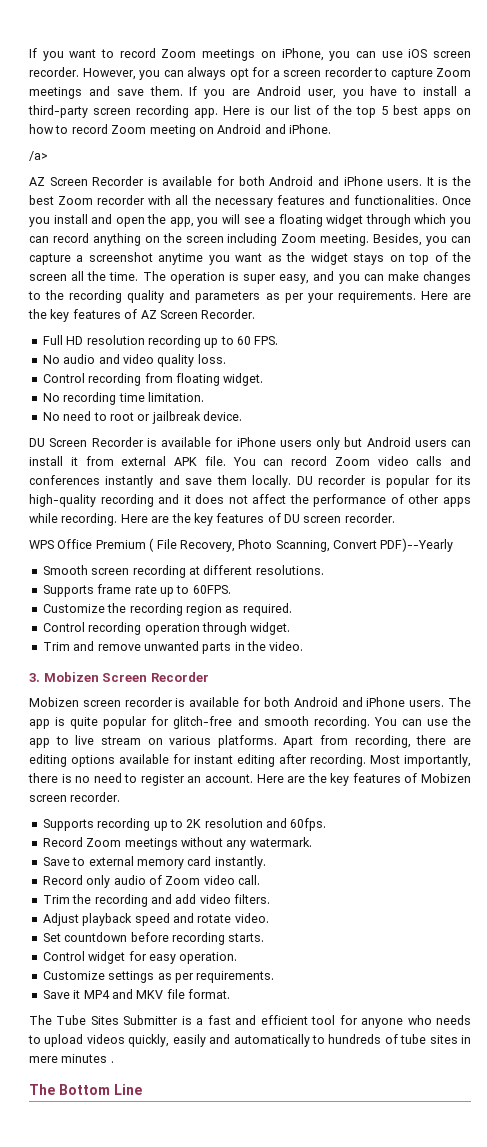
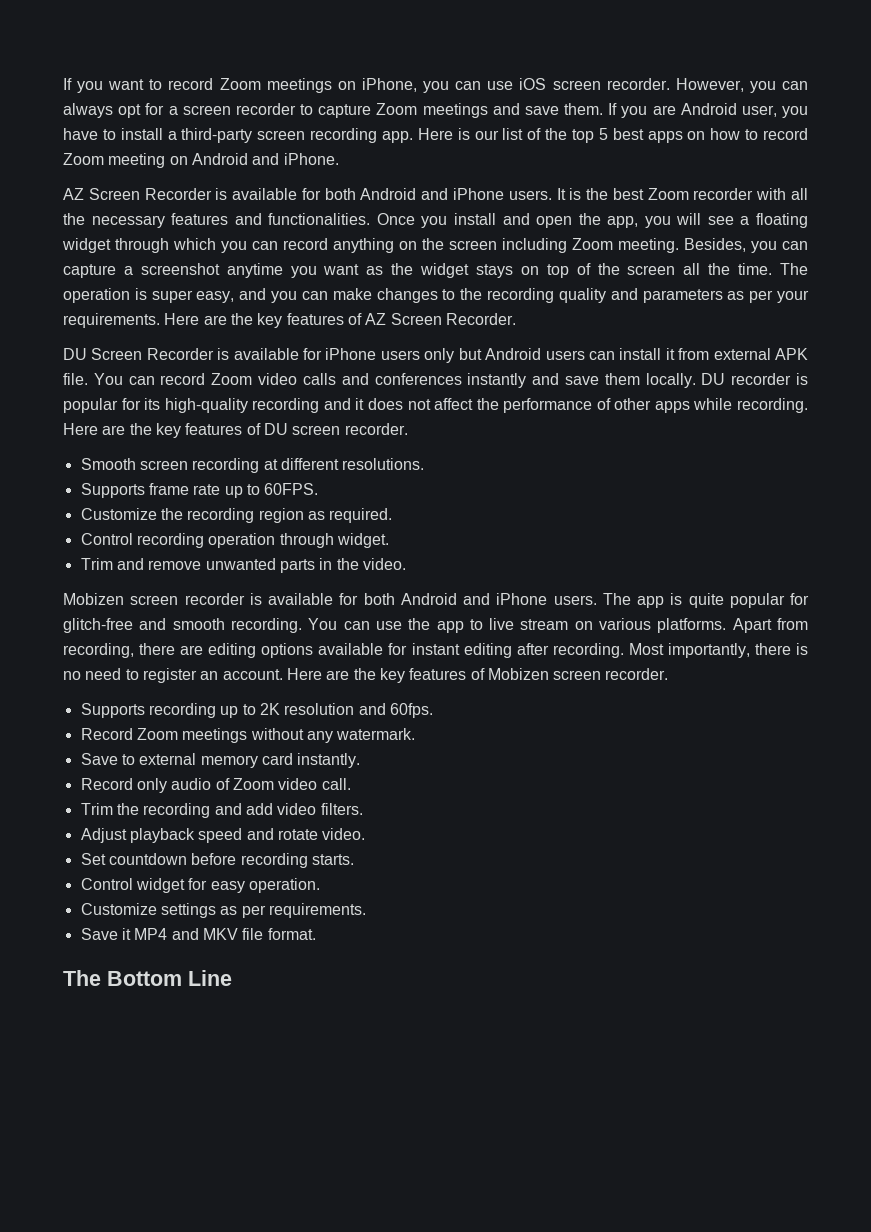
[29,151,48,161] // /a> -> (339, 159) none
[42,335,279,348] [42,354,226,367] [42,373,264,386] [42,392,204,405] [42,411,242,424] // Full HD resolution recording up to 60 FPS. // No audio and video quality loss. // Control recording from floating widget. // No recording time limitation. // No need to root or jailbreak device. -> (516, 319) none
[29,538,454,552] // WPS Office Premium ( File Recovery, Photo Scanning, Convert PDF)--Yearly -> (408, 429) none
[29,672,209,682] // 3. Mobizen Screen Recorder -> (406, 564) none
[29,1015,471,1028] [28,1034,472,1047] [29,1054,114,1063] // The Tube Sites Submitter is a fast and efficient tool for anyone who needs to upload videos quickly, easily and automatically to hundreds of tube sites in mere minutes . -> (316, 934) none

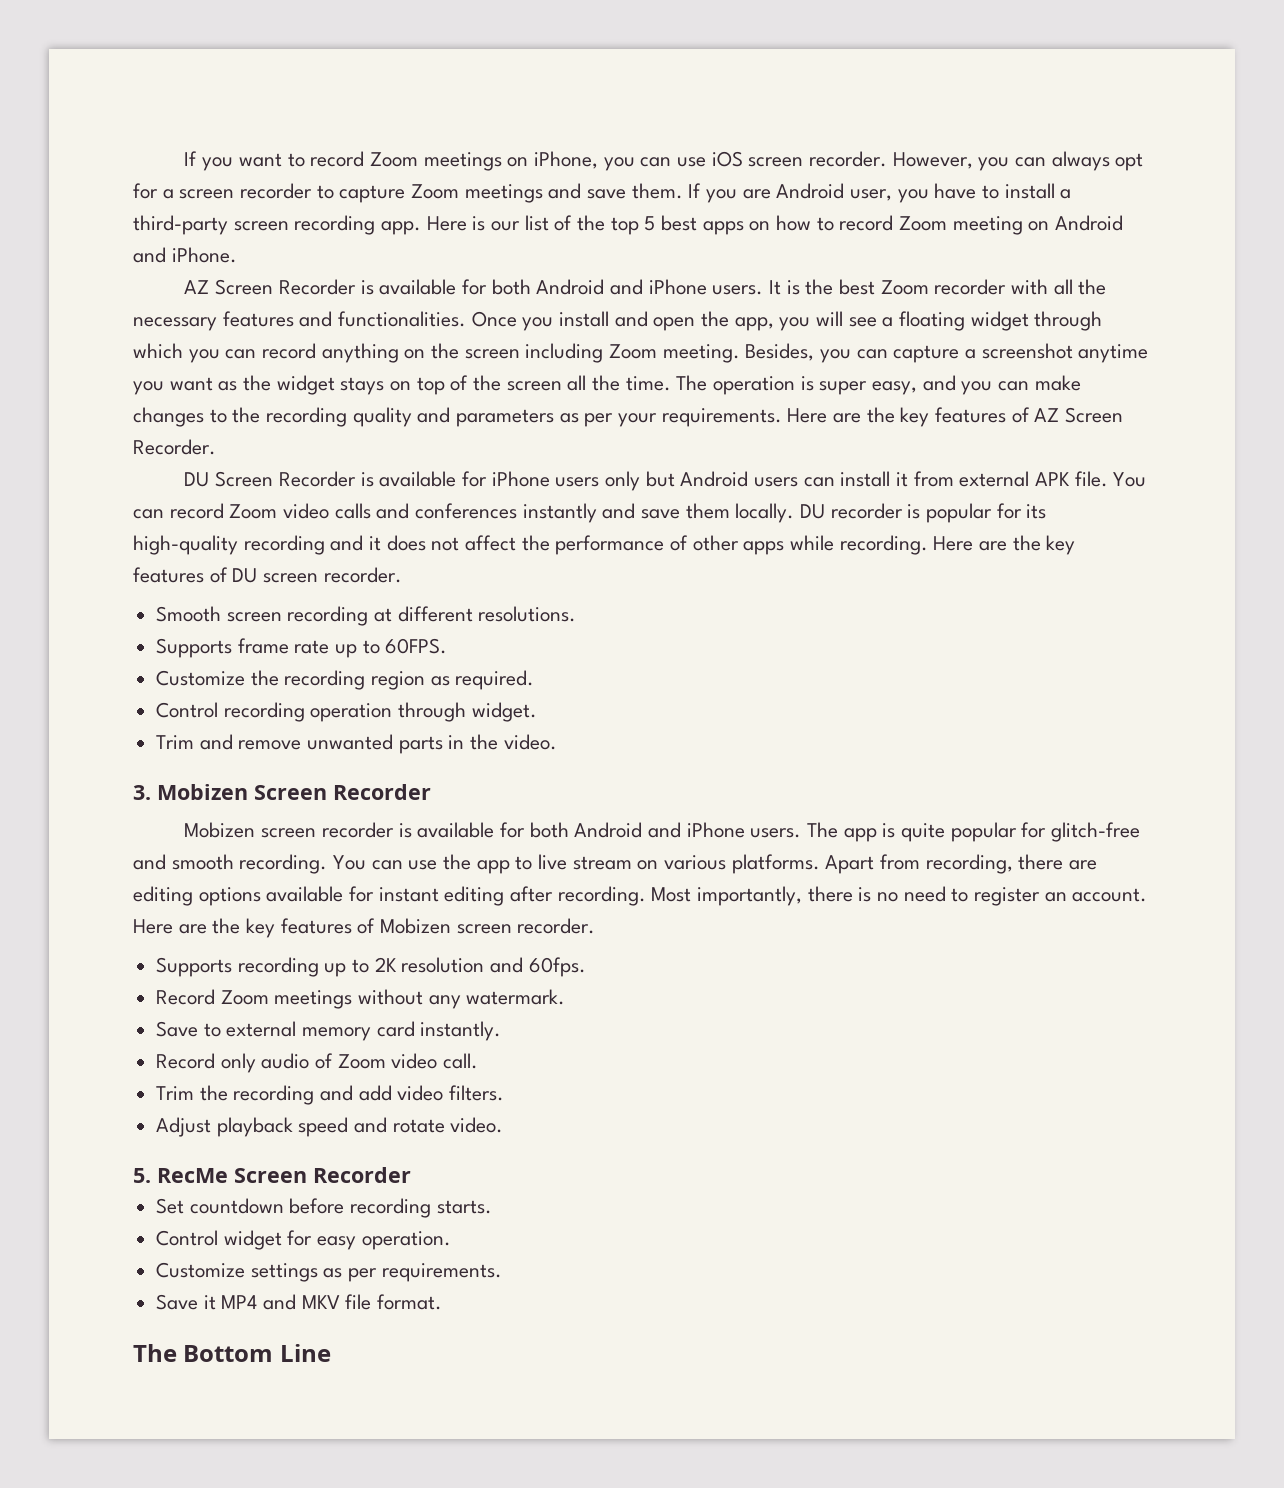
(406, 564) none -> [133,784,431,800] // 3. Mobizen Screen Recorder
(366, 834) none -> [133,1167,411,1183] // 5. RecMe Screen Recorder

